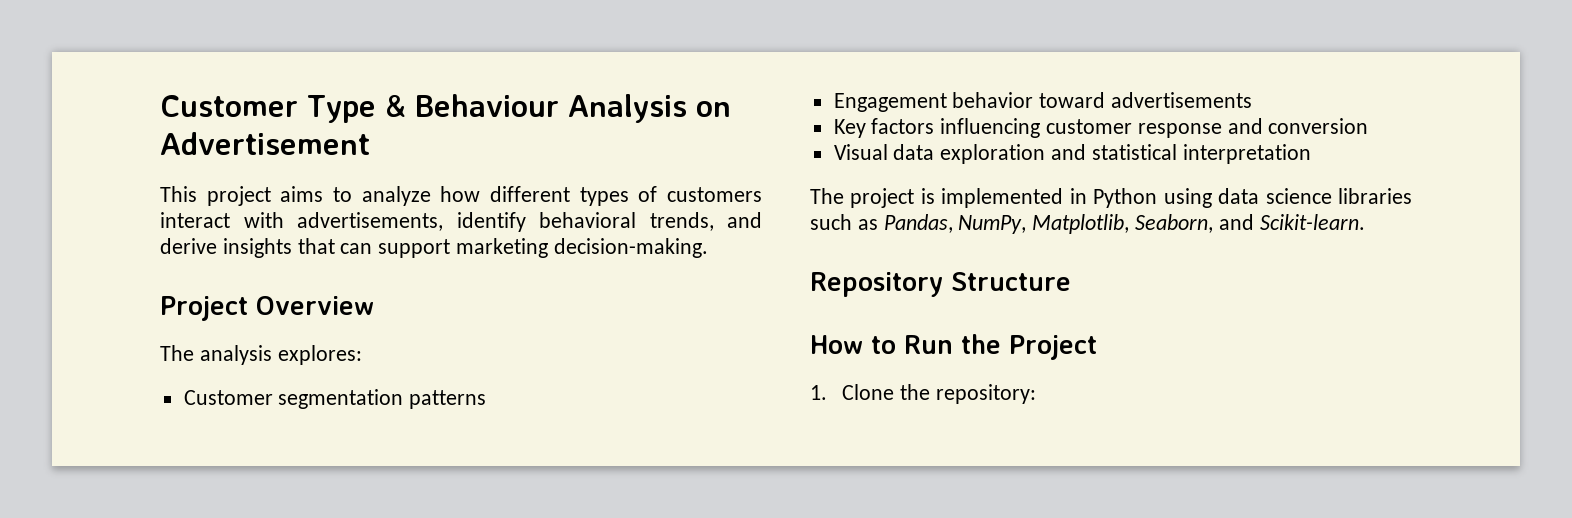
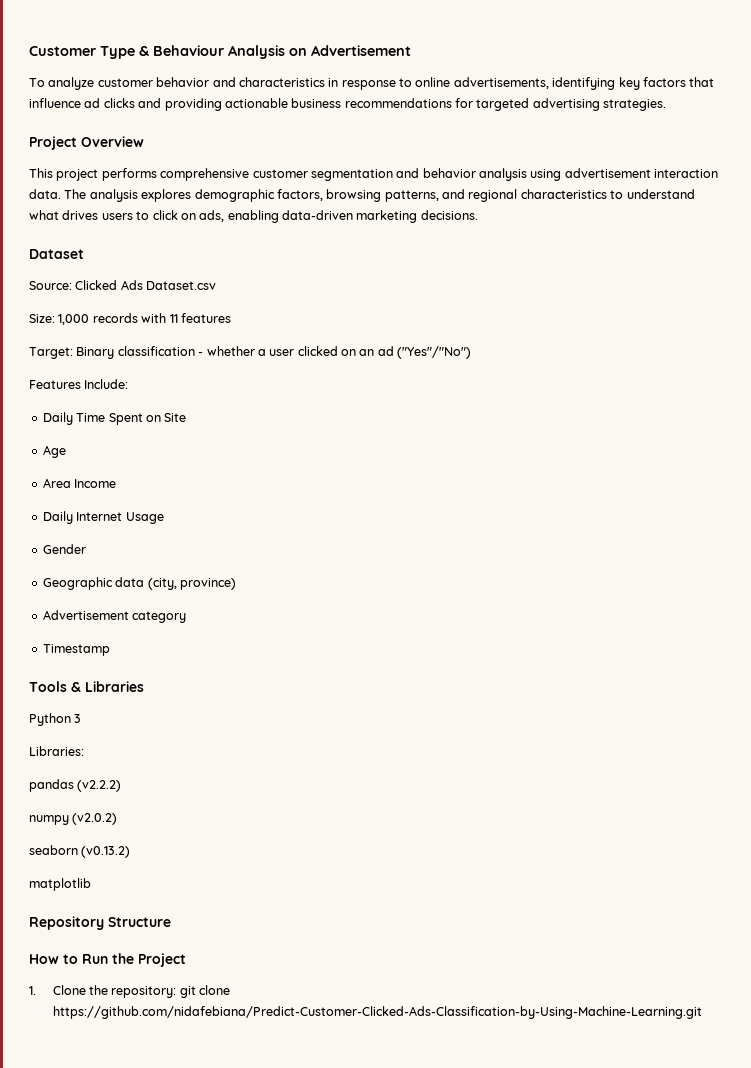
[160,186,762,206] [160,212,762,232] [160,238,708,258] [160,296,374,321] [160,345,362,365] [183,389,487,409] [833,92,1253,112] [833,118,1369,138] [833,144,1311,164] [810,188,1412,208] [810,214,1365,234] This project aims to analyze how different types of customers interact with advertisements, identify behavioral trends, and derive insights that can support marketing decision-making. // Project Overview // The analysis explores: // Customer segmentation patterns // Engagement behavior toward advertisements // Key factors influencing customer response and conversion // Visual data exploration and statistical interpretation // The project is implemented in Python using data science libraries such as Pandas, NumPy, Matplotlib, Seaborn, and Scikit-learn. -> [29,77,715,90] [29,98,667,111] [29,136,144,150] [29,168,719,181] [29,189,695,202] [29,210,478,223] [29,249,84,259] [29,280,217,290] [29,313,231,325] [29,346,472,359] [29,379,129,389] [42,412,187,425] [42,445,66,458] [42,478,117,488] [42,511,164,524] [42,544,86,554] [42,577,236,590] [42,610,187,623] [42,644,110,656] [29,681,144,692] [29,713,82,726] [29,746,84,756] [29,779,122,792] [29,813,118,825] [29,845,131,858] [29,878,91,891] To analyze customer behavior and characteristics in response to online advertisements, identifying key factors that influence ad clicks and providing actionable business recommendations for targeted advertising strategies. // Project Overview // This project performs comprehensive customer segmentation and behavior analysis using advertisement interaction data. The analysis explores demographic factors, browsing patterns, and regional characteristics to understand what drives users to click on ads, enabling data-driven marketing decisions. // Dataset // Source: Clicked Ads Dataset.csv // Size: 1,000 records with 11 features // Target: Binary classification - whether a user clicked on an ad ("Yes"/"No") // Features Include: // Daily Time Spent on Site // Age // Area Income // Daily Internet Usage // Gender // Geographic data (city, province) // Advertisement category // Timestamp // Tools & Libraries // Python 3 // Libraries: // pandas (v2.2.2) // numpy (v2.0.2) // seaborn (v0.13.2) // matplotlib
(1036, 394) none -> [179,985,231,998] [52,1006,702,1019] git clone https://github.com/nidafebiana/Predict-Customer-Clicked-Ads-Classification-by-Using-Machine-Learning.git

